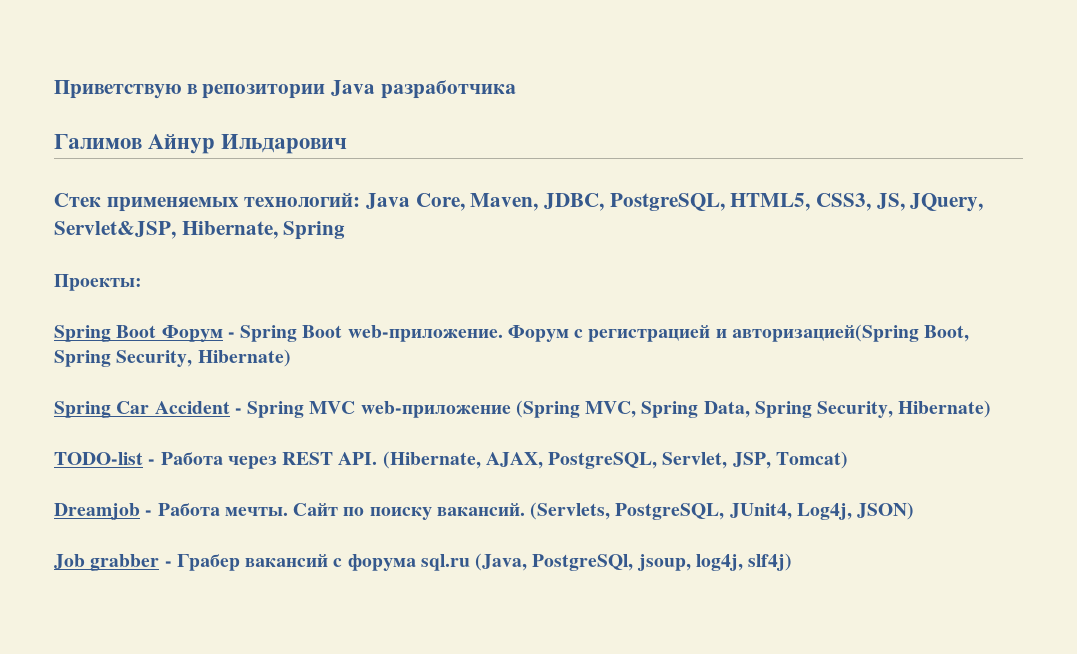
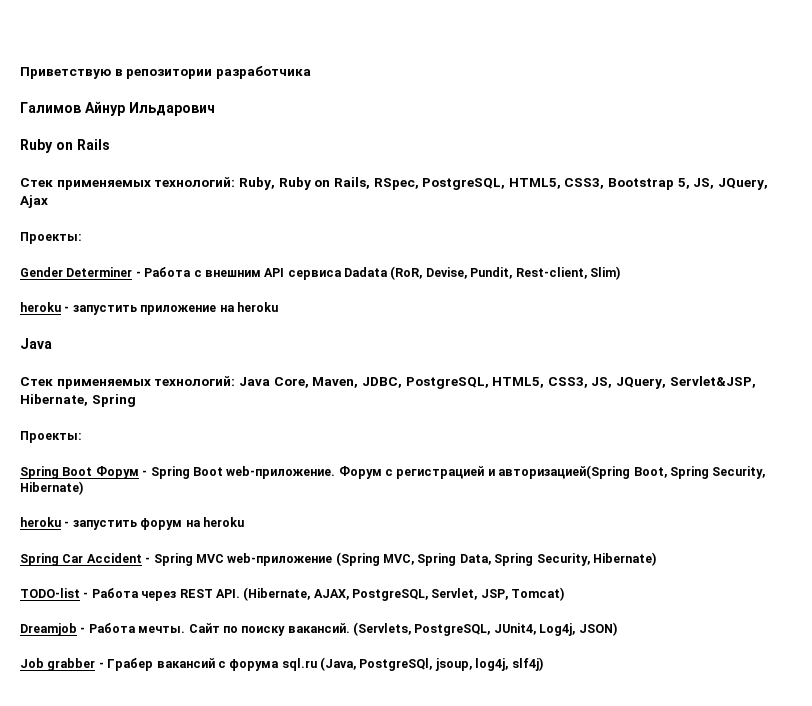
[331,80,376,96] Java -> (213, 74) none
(348, 144) none -> [20,139,110,153] [20,177,769,190] [20,195,48,208] [20,232,82,244] [20,266,620,280] [20,302,278,315] [20,338,52,349] // Ruby on Rails // Стек применяемых технологий: Ruby, Ruby on Rails, RSpec, PostgreSQL, HTML5, CSS3, Bootstrap 5, JS, JQuery, Ajax // Проекты: // Gender Determiner - Работа с внешним API сервиса Dadata (RoR, Devise, Pundit, Rest-client, Slim) // heroku - запустить приложение на heroku // Java
(291, 358) none -> [20,517,244,530] // heroku - запустить форум на heroku

